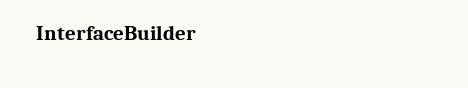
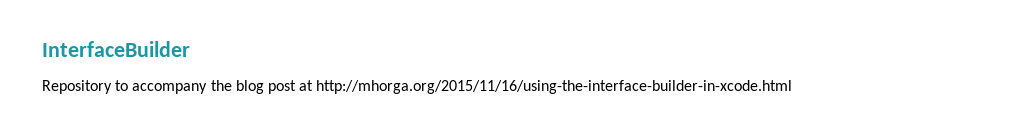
(196, 32) none -> [42,80,793,94] // Repository to accompany the blog post at http://mhorga.org/2015/11/16/using-the-interface-builder-in-xcode.html

